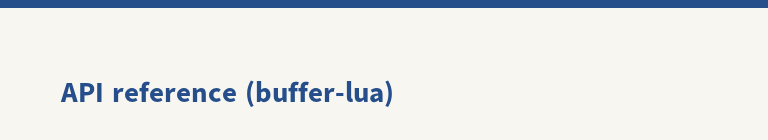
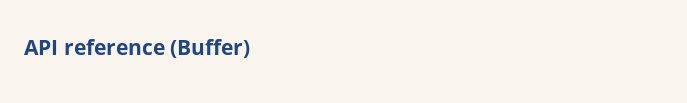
[244,80,394,107] (buffer-lua) -> [170,39,251,58] (Buffer)

